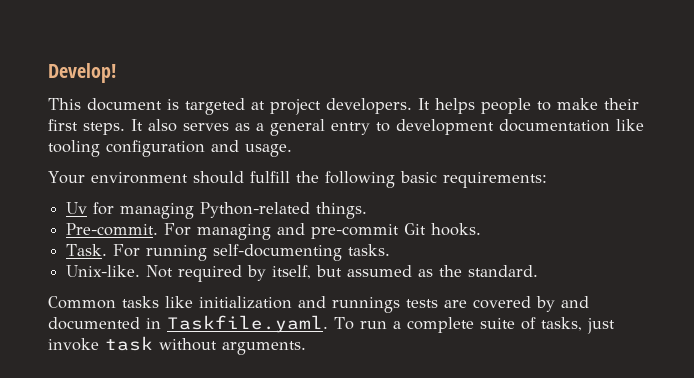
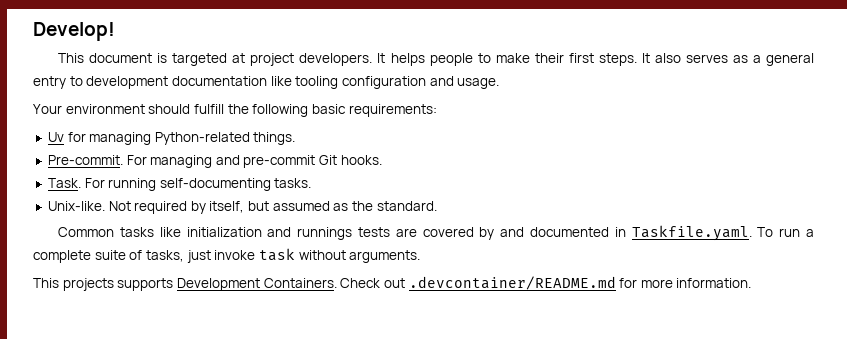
(306, 348) none -> [33,276,752,291] // This projects supports Development Containers. Check out .devcontainer/README.md for more information.

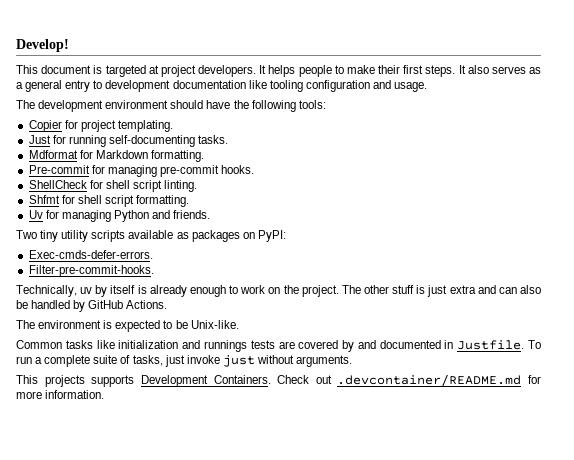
[33,104,62,114] Your -> [16,100,104,112] The development
[193,104,224,114] fulfill -> [206,100,231,109] have
[311,104,437,117] [47,132,296,145] [47,155,382,168] [47,178,312,191] [47,201,437,214] basic requirements: // Uv for managing Python-related things. // Pre-commit. For managing and pre-commit Git hooks. // Task. For running self-documenting tasks. // Unix-like. Not required by itself, but assumed as the standard. -> [298,100,326,109] [28,120,173,132] [28,135,229,147] [28,150,204,162] [28,165,255,177] [28,180,198,192] [28,195,190,207] [28,210,211,222] [16,230,286,242] [28,250,153,259] [28,265,154,277] [16,285,541,297] [16,300,168,312] [16,320,239,332] tools: // Copier for project templating. // Just for running self-documenting tasks. // Mdformat for Markdown formatting. // Pre-commit for managing pre-commit hooks. // ShellCheck for shell script linting. // Shfmt for shell script formatting. // Uv for managing Python and friends. // Two tiny utility scripts available as packages on PyPI: // Exec-cmds-defer-errors. // Filter-pre-commit-hooks. // Technically, uv by itself is already enough to work on the project. The other stuff is just extra and can also be handled by GitHub Actions. // The environment is expected to be Unix-like.
[631,225,752,241] Taskfile.yaml. -> [457,340,525,350] Justfile.
[258,248,295,261] task -> [222,355,255,367] just

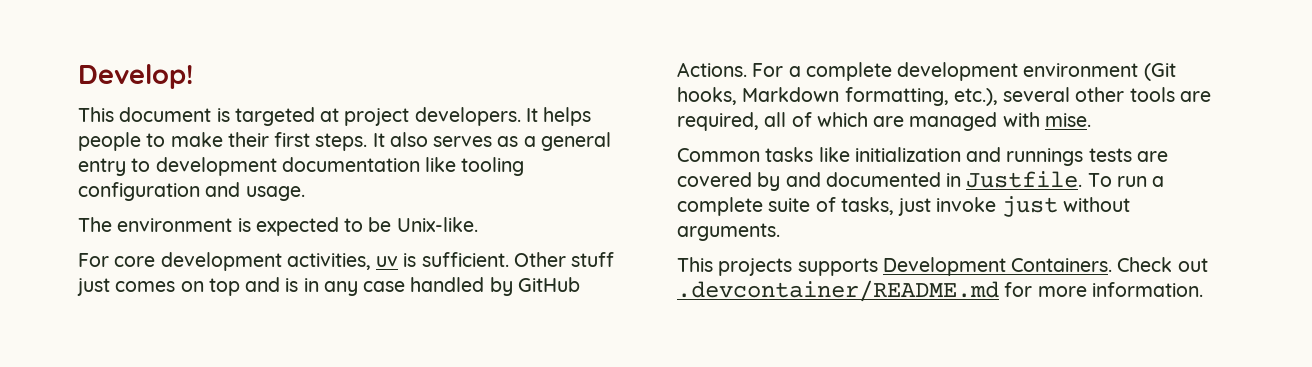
[16,100,326,112] [28,120,173,132] [28,135,229,147] [28,150,204,162] [28,165,255,177] [28,180,198,192] [28,195,190,207] [28,210,211,222] [16,230,286,242] [28,250,153,259] [28,265,154,277] [16,285,541,297] [16,300,168,312] // The development environment should have the following tools: // Copier for project templating. // Just for running self-documenting tasks. // Mdformat for Markdown formatting. // Pre-commit for managing pre-commit hooks. // ShellCheck for shell script linting. // Shfmt for shell script formatting. // Uv for managing Python and friends. // Two tiny utility scripts available as packages on PyPI: // Exec-cmds-defer-errors. // Filter-pre-commit-hooks. // Technically, uv by itself is already enough to work on the project. The other stuff is just extra and can also be handled by GitHub Actions. -> (305, 193) none
(239, 324) none -> [78,252,615,271] [77,277,580,296] [677,62,1176,81] [677,87,1211,106] [677,112,1091,131] // For core development activities, uv is sufficient. Other stuff just comes on top and is in any case handled by GitHub Actions. For a complete development environment (Git hooks, Markdown formatting, etc.), several other tools are required, all of which are managed with mise.

